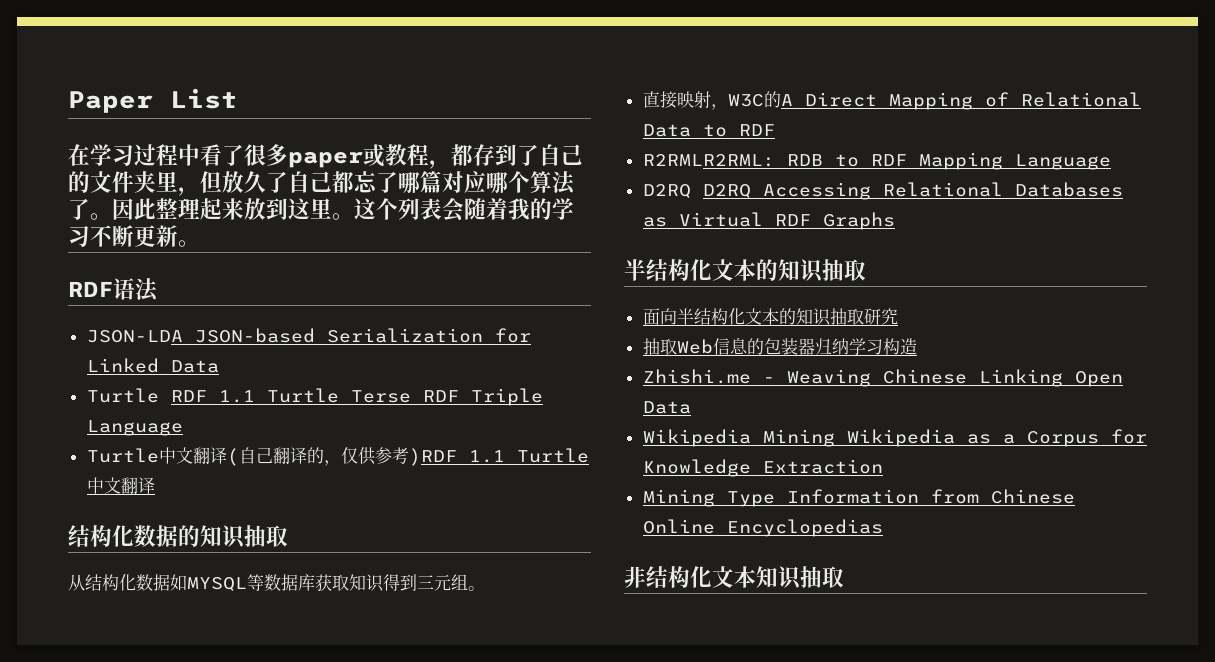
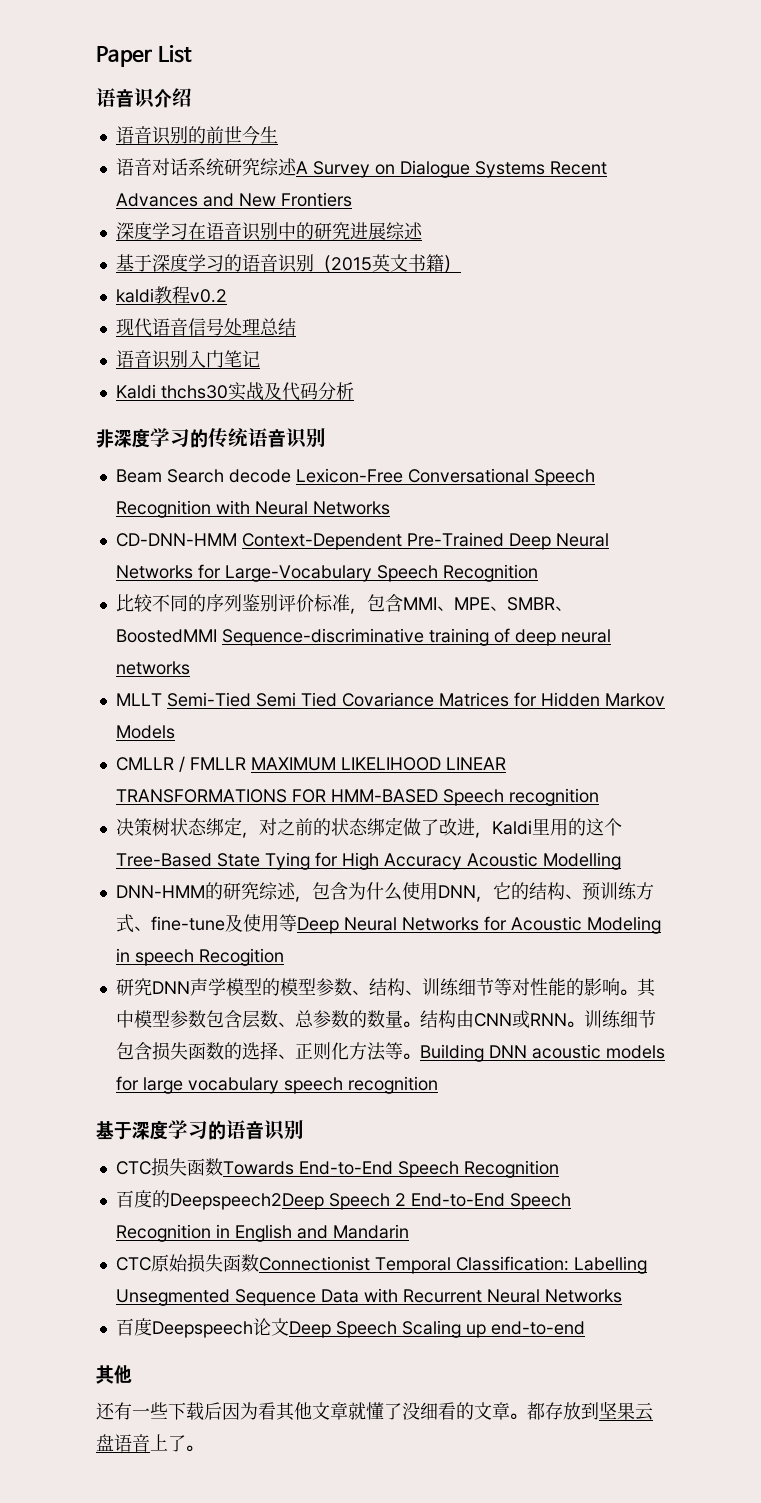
[68,144,583,169] [68,171,576,196] [68,198,574,222] [68,225,200,247] [68,278,159,302] [86,328,531,343] [86,358,219,373] [86,388,543,406] [86,420,183,436] [86,447,589,466] [86,477,155,494] [68,525,288,549] [68,574,485,592] [642,91,1141,110] [642,124,775,137] [642,152,1111,170] [642,182,1123,200] [642,212,895,230] [624,259,866,283] [642,308,898,326] [642,338,917,355] [642,369,1123,387] [642,401,691,414] [642,429,1147,447] [642,459,883,477] [642,489,1075,507] [642,519,883,537] [624,566,844,590] 在学习过程中看了很多paper或教程，都存到了自己的文件夹里，但放久了自己都忘了哪篇对应哪个算法了。因此整理起来放到这里。这个列表会随着我的学习不断更新。 // RDF语法 // JSON-LDA JSON-based Serialization for Linked Data // Turtle RDF 1.1 Turtle Terse RDF Triple Language // Turtle中文翻译(自己翻译的，仅供参考)RDF 1.1 Turtle中文翻译 // 结构化数据的知识抽取 // 从结构化数据如MYSQL等数据库获取知识得到三元组。 // 直接映射，W3C的A Direct Mapping of Relational Data to RDF // R2RMLR2RML: RDB to RDF Mapping Language // D2RQ D2RQ Accessing Relational Databases as Virtual RDF Graphs // 半结构化文本的知识抽取 // 面向半结构化文本的知识抽取研究 // 抽取Web信息的包装器归纳学习构造 // Zhishi.me - Weaving Chinese Linking Open Data // Wikipedia Mining Wikipedia as a Corpus for Knowledge Extraction // Mining Type Information from Chinese Online Encyclopedias // 非结构化文本知识抽取 -> [96,88,192,109] [115,126,278,145] [115,158,607,178] [115,192,352,207] [115,222,423,241] [115,254,461,273] [115,286,227,304] [115,318,296,337] [115,350,260,369] [115,382,354,401] [96,428,326,449] [115,468,595,486] [115,500,390,518] [115,532,609,550] [115,564,538,582] [115,594,572,614] [115,628,611,646] [115,661,190,675] [115,692,665,707] [115,725,175,739] [115,756,506,772] [115,788,599,806] [115,817,622,838] [115,852,621,870] [115,882,654,902] [115,914,661,934] [115,948,284,966] [115,978,656,997] [115,1010,656,1029] [115,1041,665,1062] [115,1076,438,1094] [96,1120,304,1141] [115,1158,559,1178] [115,1190,571,1210] [115,1224,409,1242] [115,1254,647,1274] [115,1288,622,1306] [115,1318,585,1338] [96,1365,132,1384] [96,1401,653,1421] [96,1434,203,1452] 语音识介绍 // 语音识别的前世今生 // 语音对话系统研究综述A Survey on Dialogue Systems Recent Advances and New Frontiers // 深度学习在语音识别中的研究进展综述 // 基于深度学习的语音识别（2015英文书籍） // kaldi教程v0.2 // 现代语音信号处理总结 // 语音识别入门笔记 // Kaldi thchs30实战及代码分析 // 非深度学习的传统语音识别 // Beam Search decode Lexicon-Free Conversational Speech Recognition with Neural Networks // CD-DNN-HMM Context-Dependent Pre-Trained Deep Neural Networks for Large-Vocabulary Speech Recognition // 比较不同的序列鉴别评价标准，包含MMI、MPE、SMBR、BoostedMMI Sequence-discriminative training of deep neural networks // MLLT Semi-Tied Semi Tied Covariance Matrices for Hidden Markov Models // CMLLR / FMLLR MAXIMUM LIKELIHOOD LINEAR TRANSFORMATIONS FOR HMM-BASED Speech recognition // 决策树状态绑定，对之前的状态绑定做了改进，Kaldi里用的这个Tree-Based State Tying for High Accuracy Acoustic Modelling // DNN-HMM的研究综述，包含为什么使用DNN，它的结构、预训练方式、fine-tune及使用等Deep Neural Networks for Acoustic Modeling in speech Recogition // 研究DNN声学模型的模型参数、结构、训练细节等对性能的影响。其中模型参数包含层数、总参数的数量。结构由CNN或RNN。训练细节包含损失函数的选择、正则化方法等。Building DNN acoustic models for large vocabulary speech recognition // 基于深度学习的语音识别 // CTC损失函数Towards End-to-End Speech Recognition // 百度的Deepspeech2Deep Speech 2 End-to-End Speech Recognition in English and Mandarin // CTC原始损失函数Connectionist Temporal Classification: Labelling Unsegmented Sequence Data with Recurrent Neural Networks // 百度Deepspeech论文Deep Speech Scaling up end-to-end // 其他 // 还有一些下载后因为看其他文章就懂了没细看的文章。都存放到坚果云盘语音上了。

